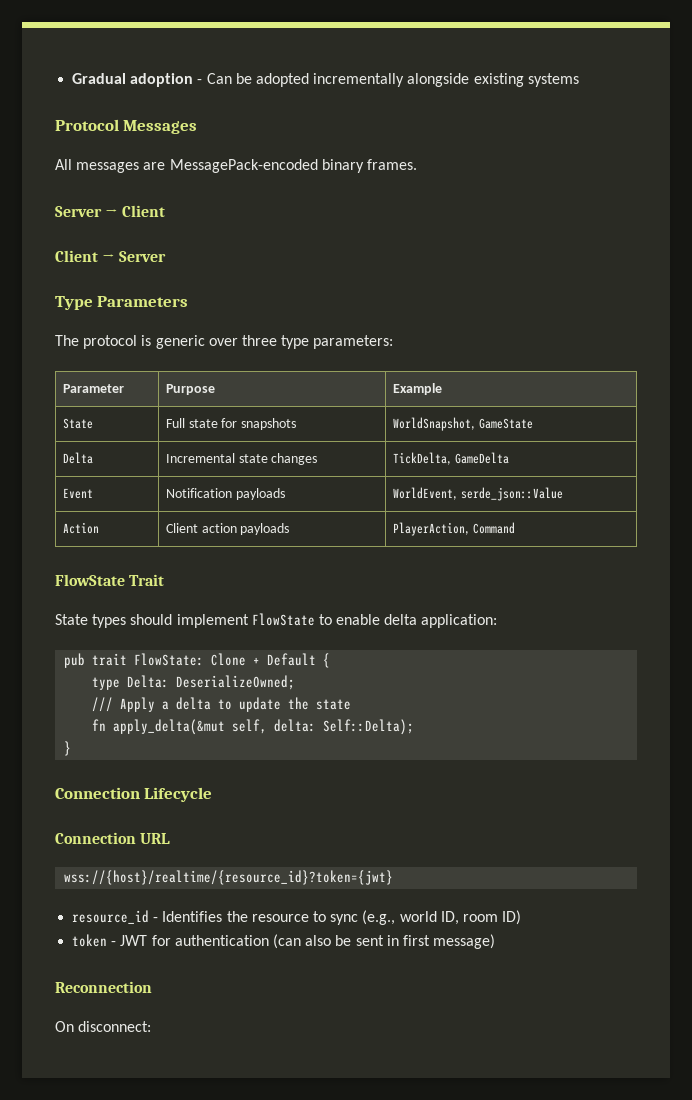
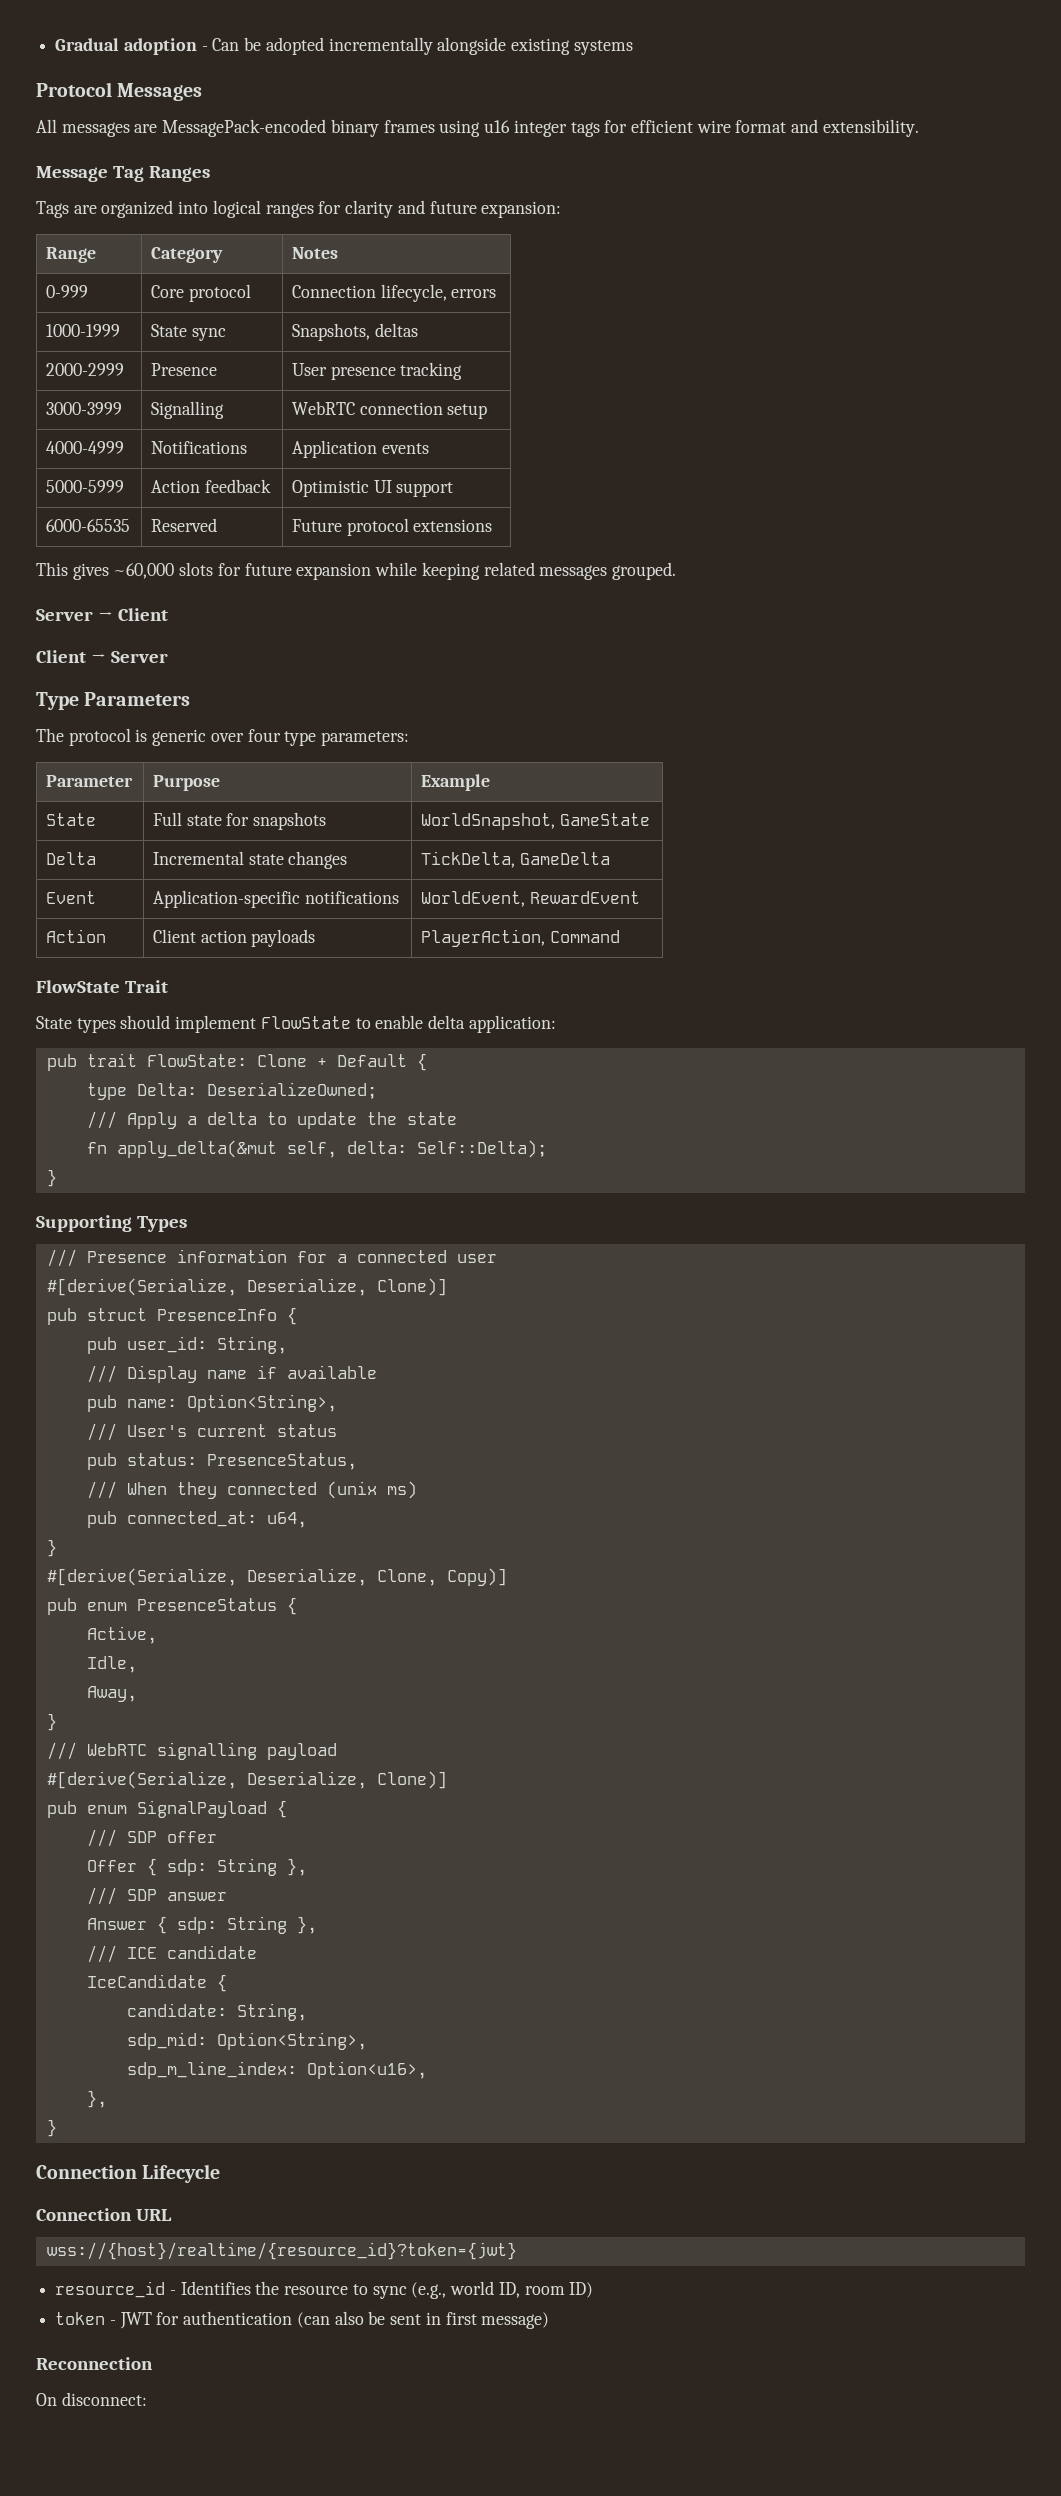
[366,159,417,170] frames. -> [383,119,919,137] [36,166,210,182] [36,200,562,218] [46,247,97,263] [151,247,224,263] [292,247,339,259] [46,285,89,298] [151,284,251,302] [292,284,497,302] [46,324,121,337] [151,324,226,341] [292,323,418,341] [46,363,125,376] [151,363,218,376] [292,362,463,380] [46,402,123,415] [151,401,225,419] [292,401,488,419] [46,441,125,454] [151,441,248,454] [292,440,429,458] [46,480,125,493] [151,479,271,493] [292,480,454,497] [46,519,131,532] [151,518,218,532] [292,518,493,536] [36,562,676,580] frames using u16 integer tags for efficient wire format and extensibility. // Message Tag Ranges // Tags are organized into logical ranges for clarity and future expansion: // Range | Category | Notes // 0-999 | Core protocol | Connection lifecycle, errors // 1000-1999 | State sync | Snapshots, deltas // 2000-2999 | Presence | User presence tracking // 3000-3999 | Signalling | WebRTC connection setup // 4000-4999 | Notifications | Application events // 5000-5999 | Action feedback | Optimistic UI support // 6000-65535 | Reserved | Future protocol extensions // This gives ~60,000 slots for future expansion while keeping related messages grouped.
[241,335,277,346] three -> [247,729,281,742] four
[165,488,285,500] Notification payloads -> [153,890,399,908] Application-specific notifications
[460,487,563,501] serde_json::Value -> [529,891,640,904] RewardEvent
(72, 748) none -> [36,1215,187,1232] [46,1249,497,1267] [46,1278,447,1296] [46,1307,297,1325] [86,1336,287,1354] [86,1365,377,1383] [86,1394,337,1412] [86,1423,337,1441] [86,1453,357,1470] [86,1481,417,1499] [86,1511,307,1528] [46,1539,57,1557] [46,1568,507,1586] [46,1597,297,1615] [86,1626,157,1644] [86,1656,137,1673] [86,1686,137,1702] [46,1713,57,1731] [46,1742,337,1760] [46,1771,447,1789] [46,1800,287,1818] [86,1829,217,1847] [86,1858,307,1876] [86,1887,227,1905] [86,1916,317,1934] [86,1945,257,1963] [86,1974,227,1992] [126,2003,307,2021] [126,2032,367,2050] [126,2061,427,2079] [86,2090,107,2108] [46,2119,57,2137] // Supporting Types // /// Presence information for a connected user // #[derive(Serialize, Deserialize, Clone)] // pub struct PresenceInfo { // pub user_id: String, // /// Display name if available // pub name: Option<String>, // /// User's current status // pub status: PresenceStatus, // /// When they connected (unix ms) // pub connected_at: u64, // } // #[derive(Serialize, Deserialize, Clone, Copy)] // pub enum PresenceStatus { // Active, // Idle, // Away, // } // /// WebRTC signalling payload // #[derive(Serialize, Deserialize, Clone)] // pub enum SignalPayload { // /// SDP offer // Offer { sdp: String }, // /// SDP answer // Answer { sdp: String }, // /// ICE candidate // IceCandidate { // candidate: String, // sdp_mid: Option<String>, // sdp_m_line_index: Option<u16>, // }, // }

